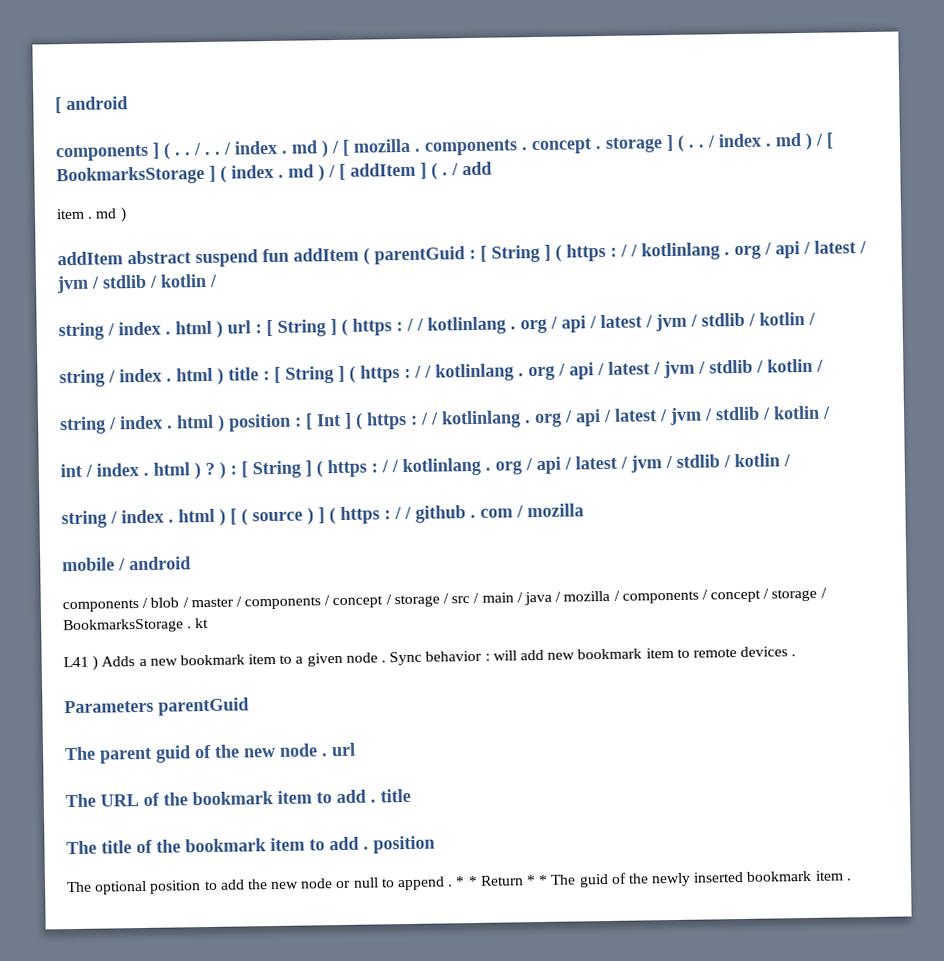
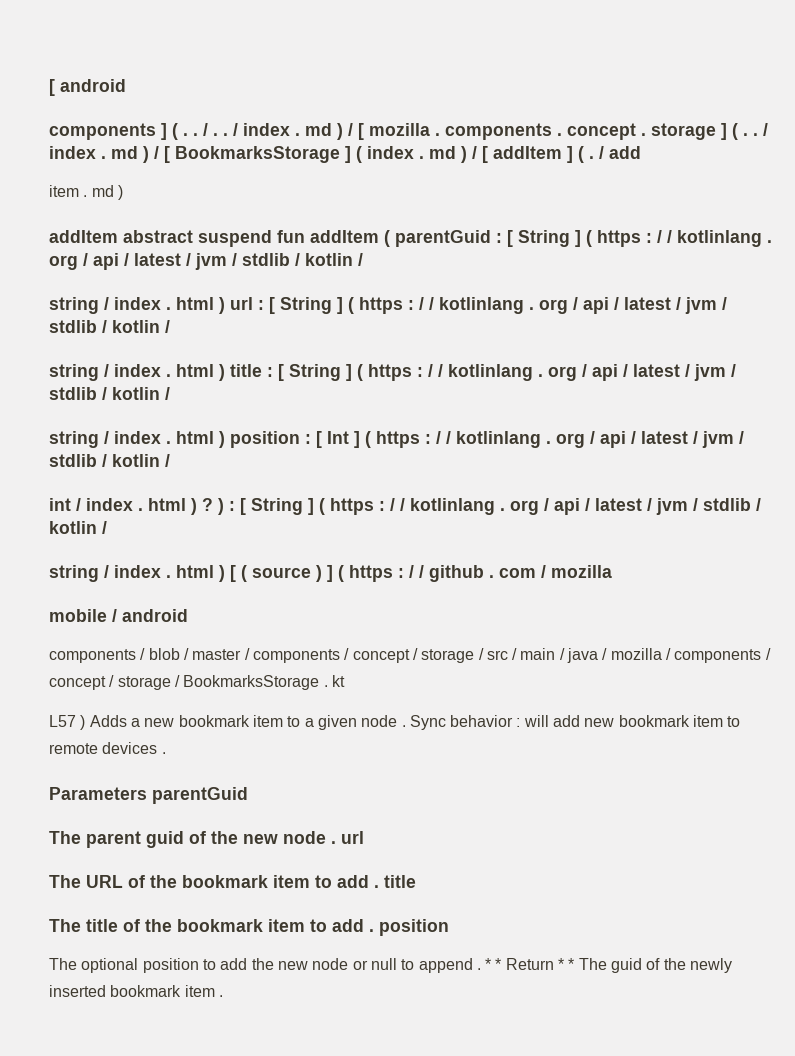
[63,656,89,668] L41 -> [49,715,76,727] L57

